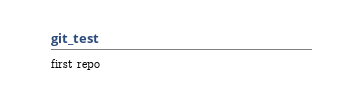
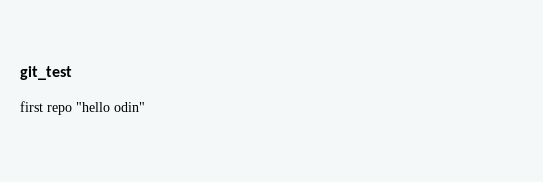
(100, 66) none -> [76,102,145,112] "hello odin"

